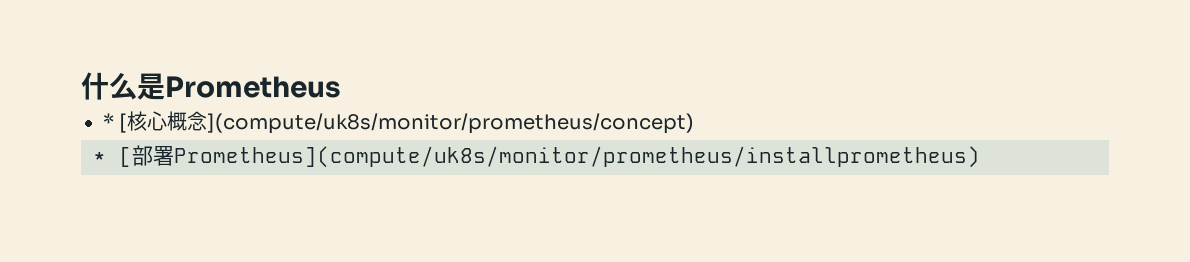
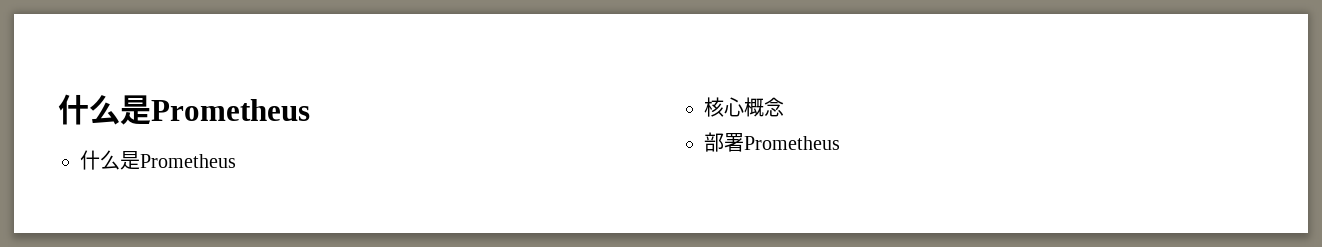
[81,72,341,100] [103,113,128,133] 什么是Prometheus // * [ -> [58,94,310,125] [80,150,236,170] 什么是Prometheus // 什么是Prometheus //
[207,113,695,134] [93,145,980,168] ](compute/uk8s/monitor/prometheus/concept) // * [部署Prometheus](compute/uk8s/monitor/prometheus/installprometheus) -> [704,132,840,152] // 部署Prometheus

